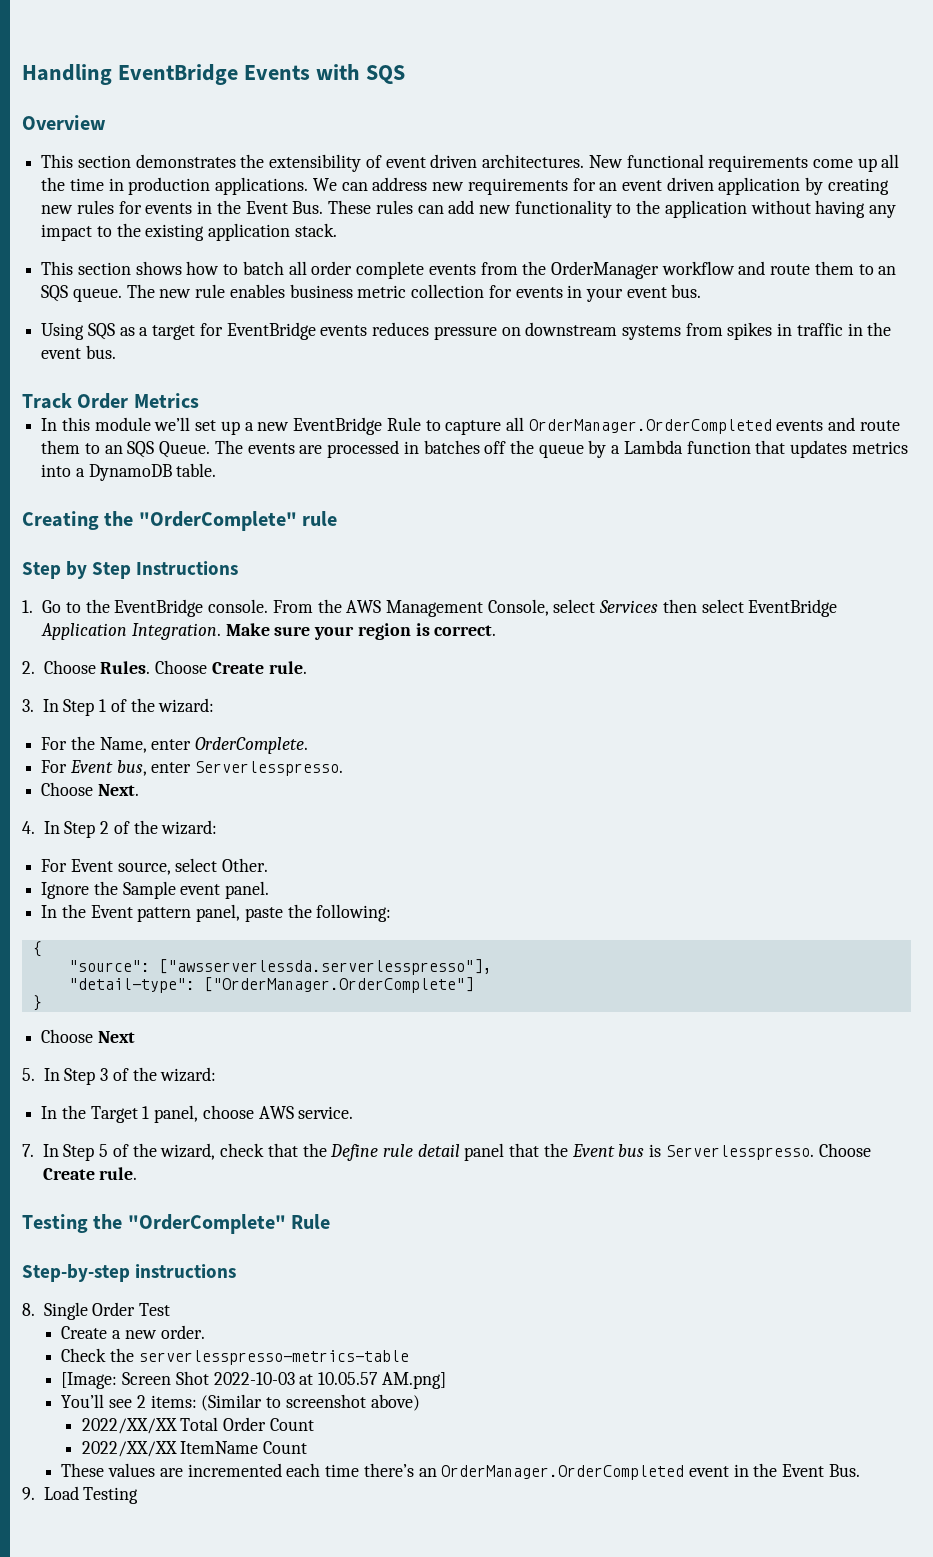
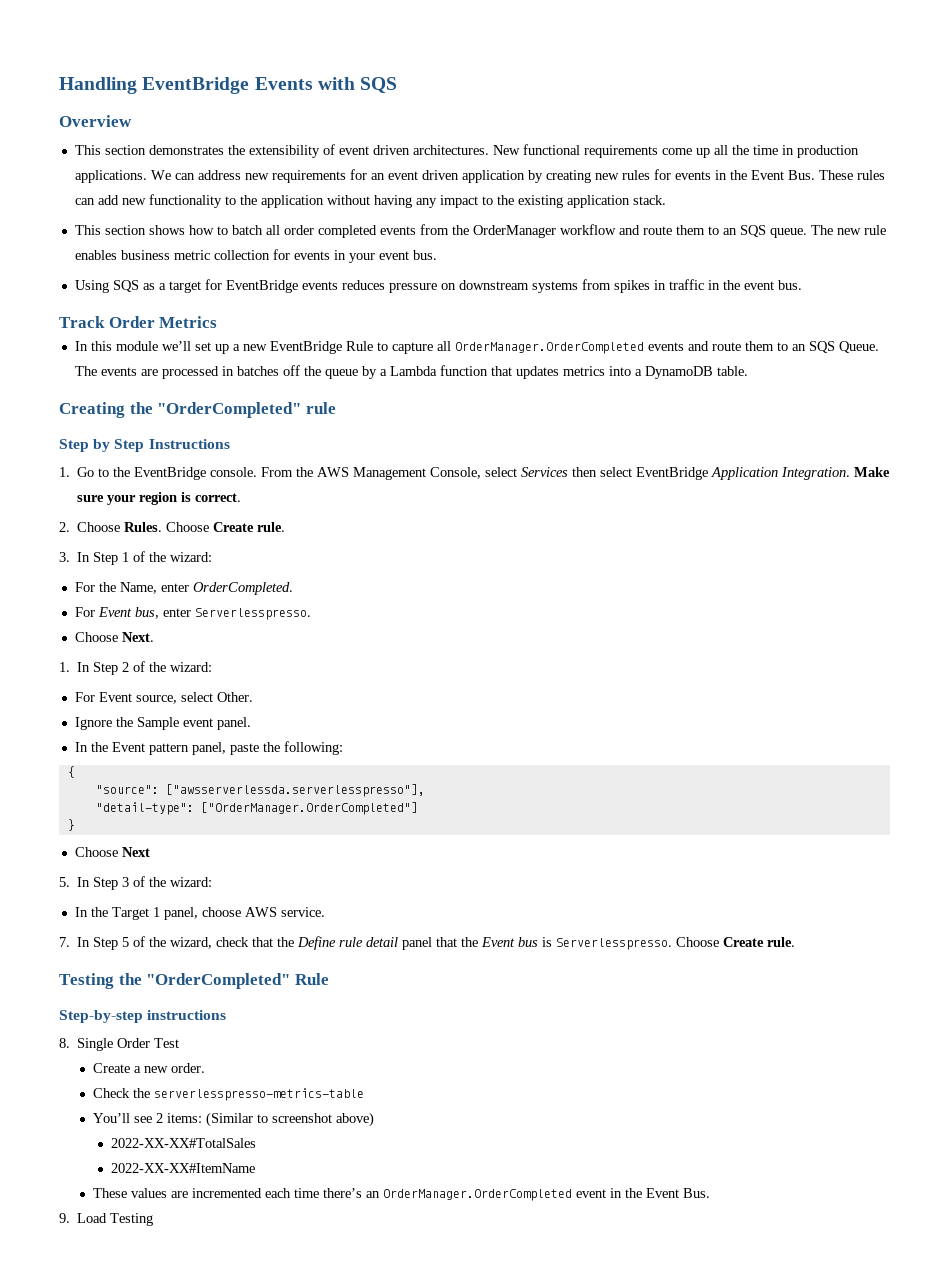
[356,261,425,279] complete -> [317,225,377,238] completed
[138,511,297,531] "OrderComplete" -> [157,402,302,418] "OrderCompleted"
[195,737,309,754] OrderComplete. -> [192,582,293,595] OrderCompleted.
[22,821,35,834] 4. -> [59,662,70,672] 1.
[203,977,474,993] ["OrderManager.OrderComplete"] -> [200,802,418,815] ["OrderManager.OrderCompleted"]
[127,1214,286,1234] "OrderComplete" -> [146,973,291,989] "OrderCompleted"
[61,1371,446,1389] // [Image: Screen Shot 2022-10-03 at 10.05.57 AM.png] -> (365, 1094) none
[81,1417,314,1434] [81,1441,308,1457] 2022/XX/XX Total Order Count // 2022/XX/XX ItemName Count -> [111,1138,257,1148] [111,1163,256,1173] 2022-XX-XX#TotalSales // 2022-XX-XX#ItemName

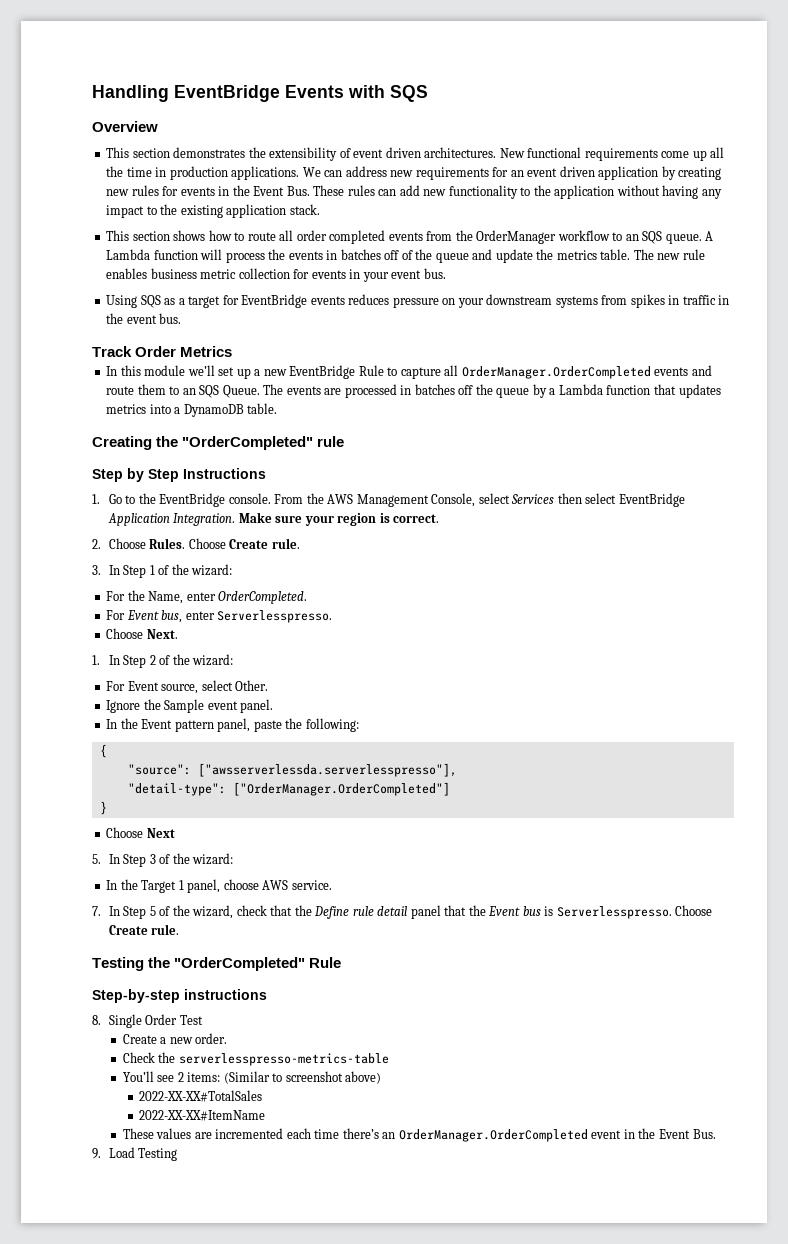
[231,225,263,235] batch -> [247,232,276,241] route
[618,225,705,235] and route them -> (610, 235) none
(807, 233) none -> [705,231,714,241] [106,249,631,263] A Lambda function will process the events in batches off of the queue and update the metrics table.
(456, 286) none -> [457,298,484,308] your

